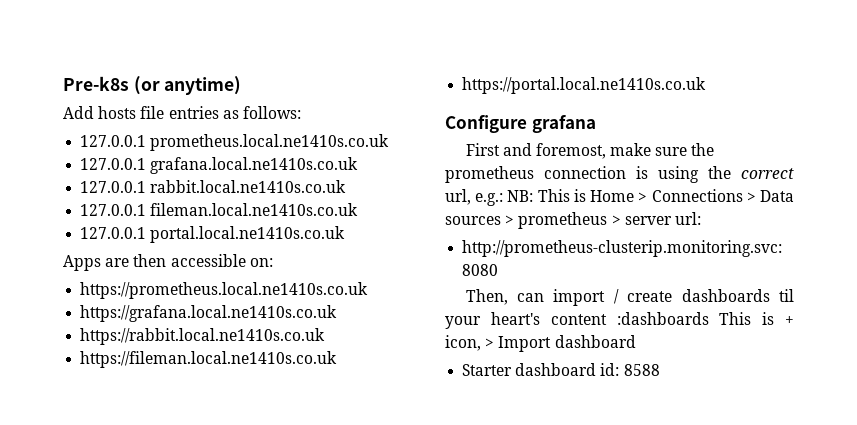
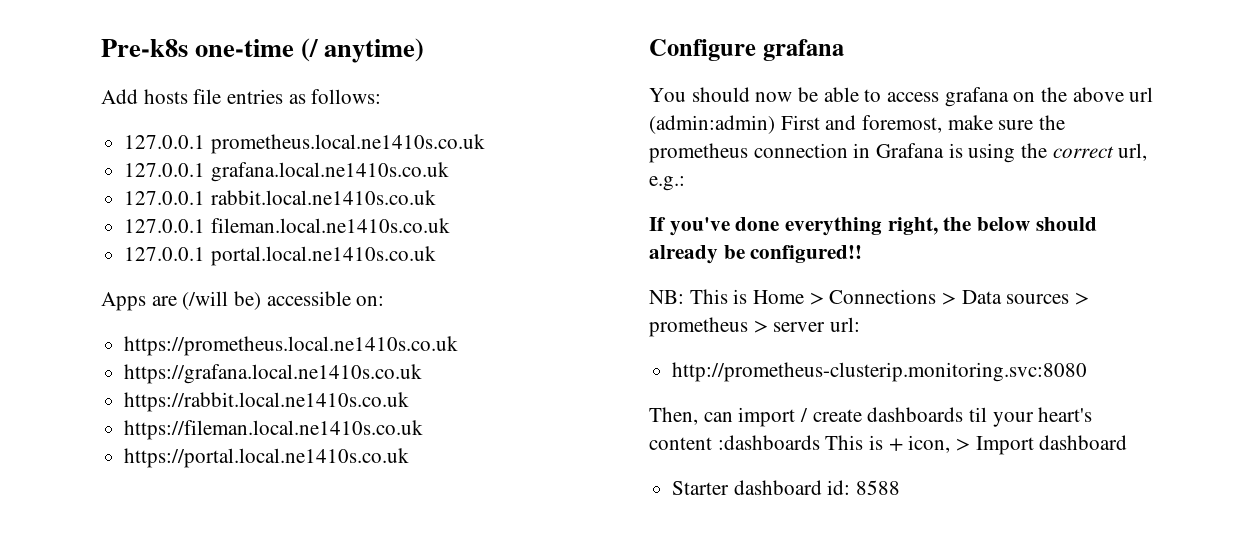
[133,76,160,95] (or -> [195,38,319,62] one-time (/
[133,254,167,267] then -> [182,291,262,310] (/will be)
(596, 124) none -> [649,87,1154,107] [649,115,775,134] You should now be able to access grafana on the above url (admin:admin)
(626, 172) none -> [853,143,945,158] in Grafana
(504, 199) none -> [649,217,1097,236] [649,245,863,264] // If you've done everything right, the below should already be configured!! //

